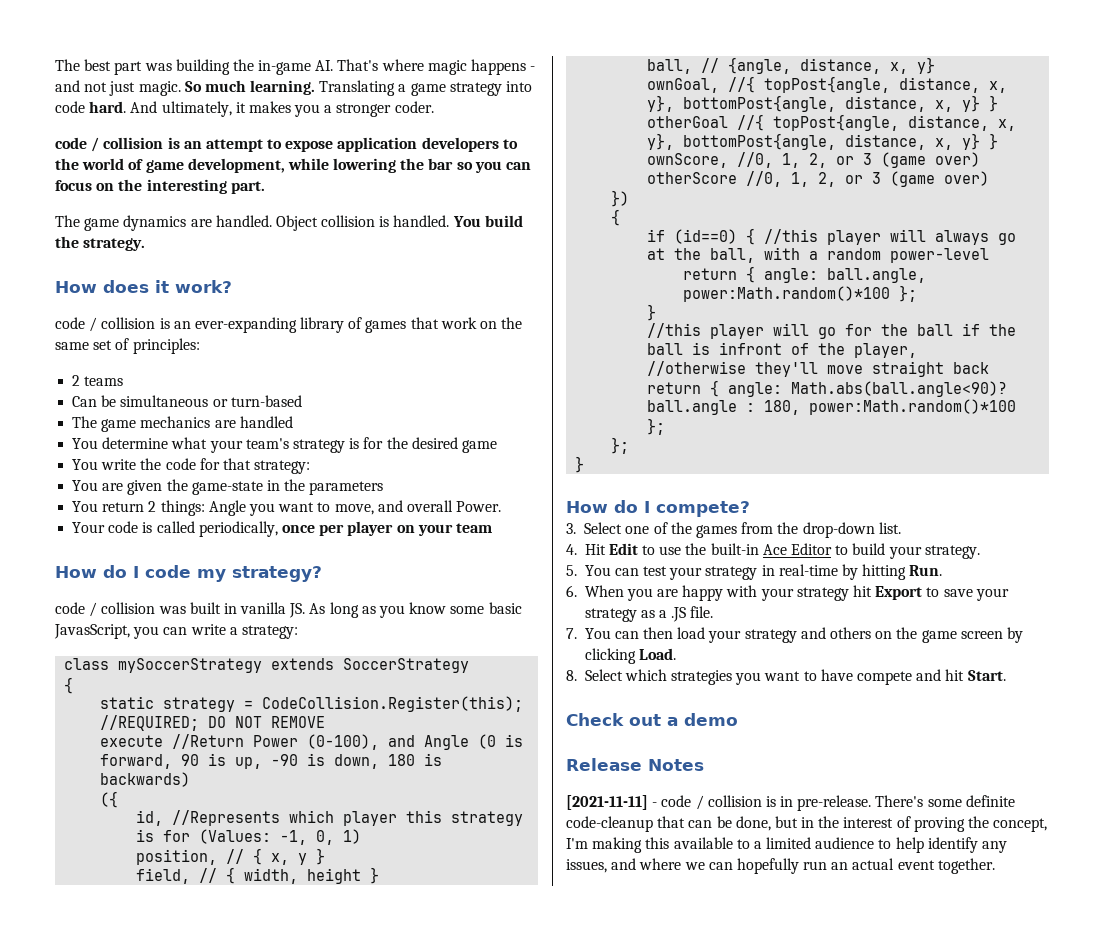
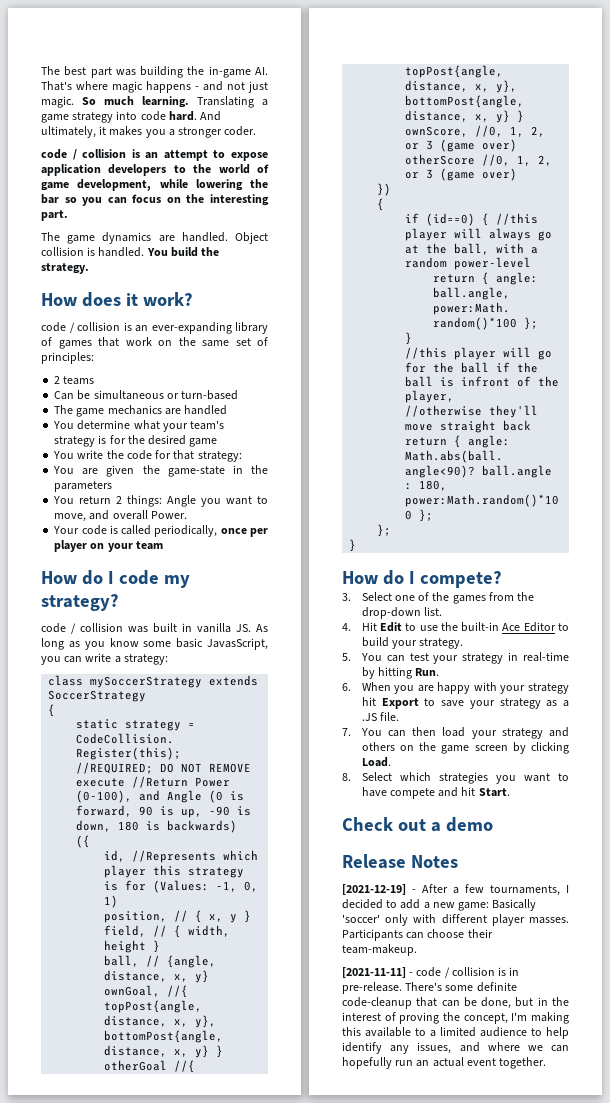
(704, 765) none -> [342,884,569,896] [342,899,537,911] [342,914,569,926] [342,929,493,941] [342,944,417,956] // [2021-12-19] - After a few tournaments, I decided to add a new game: Basically 'soccer' only with different player masses. Participants can choose their team-makeup.

